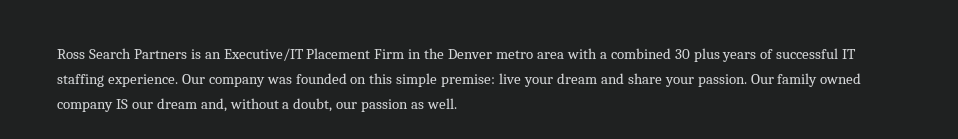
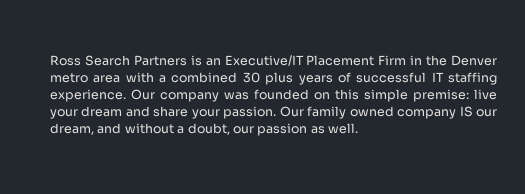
[156,98,227,112] dream and, -> [50,123,122,135] dream, and

